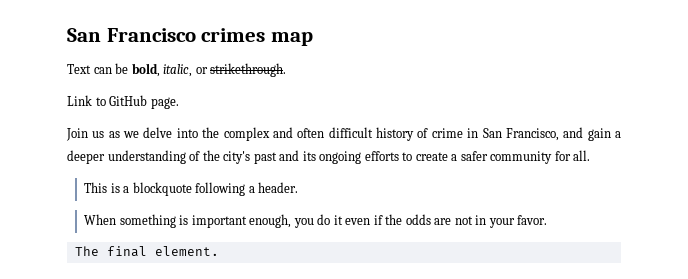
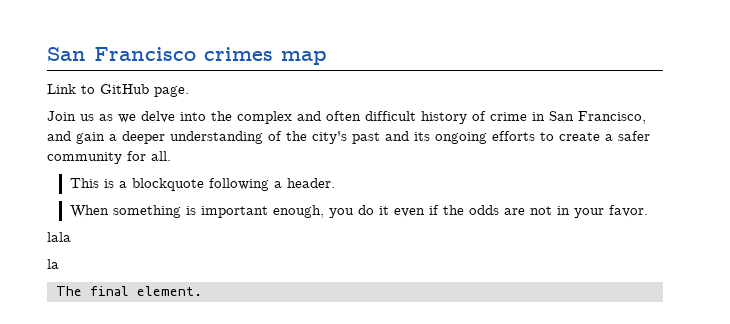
[67,63,287,77] // Text can be bold, italic, or strikethrough. -> (327, 58) none
(548, 220) none -> [47,232,71,242] [47,259,59,269] // lala // la

